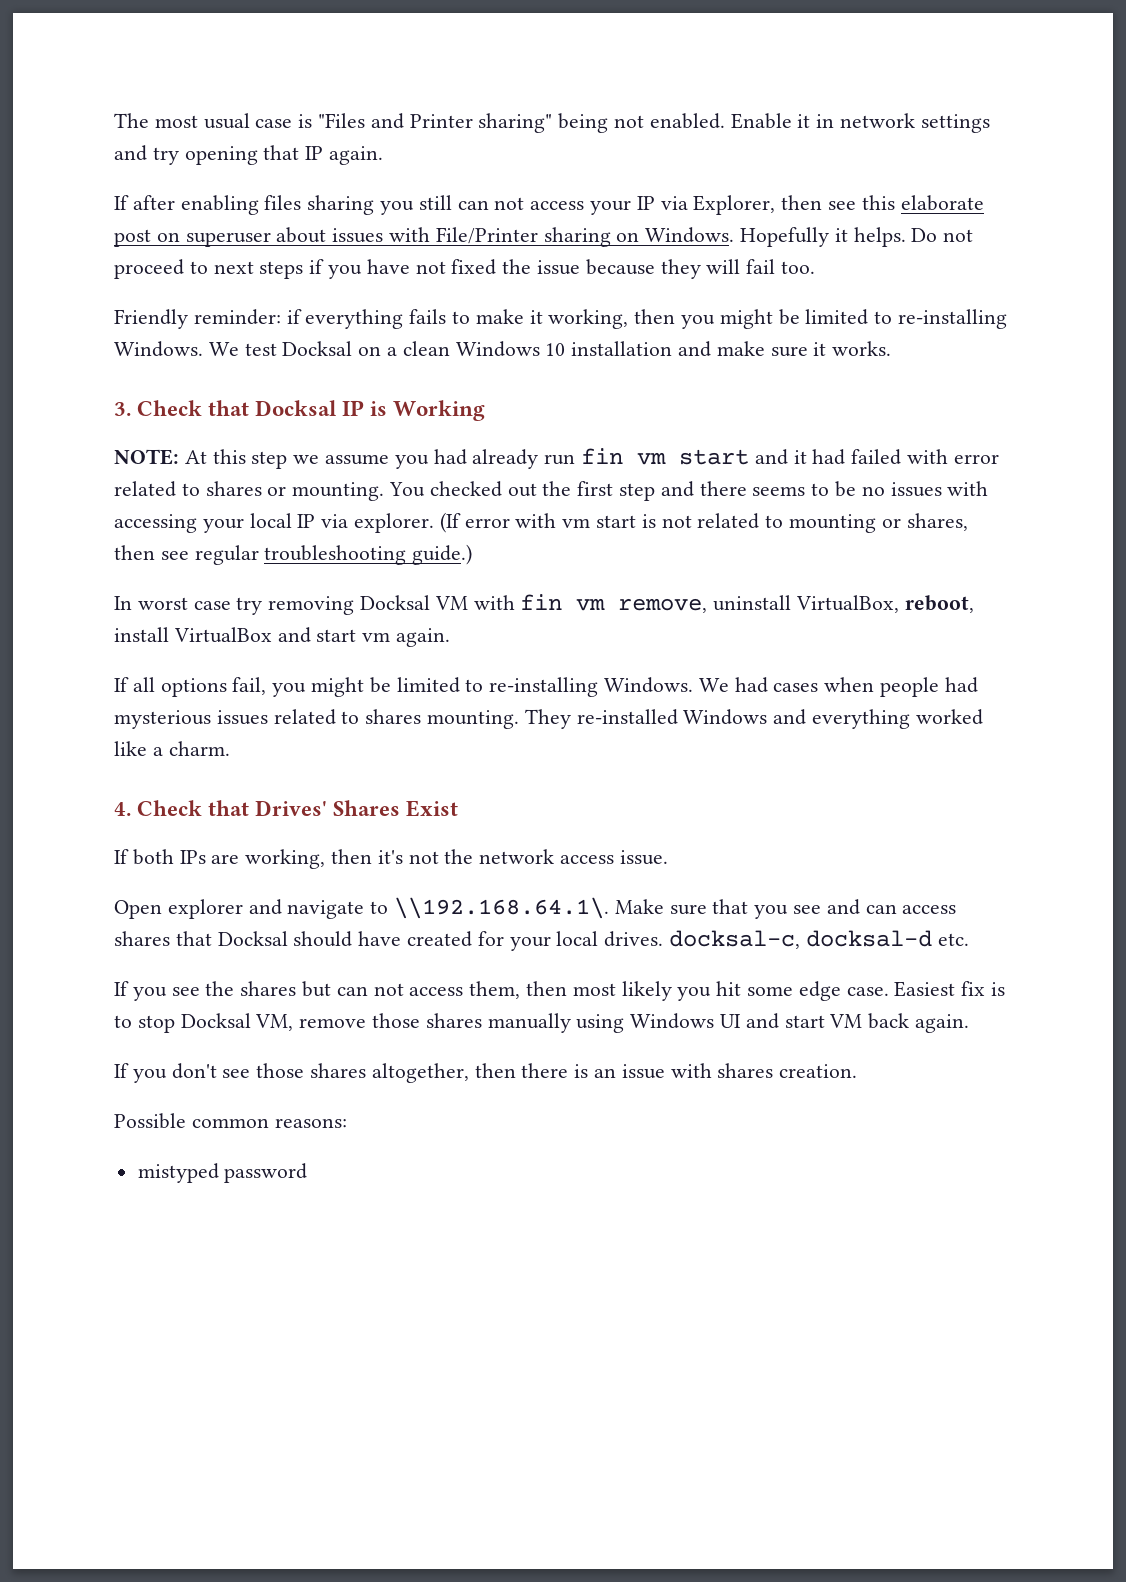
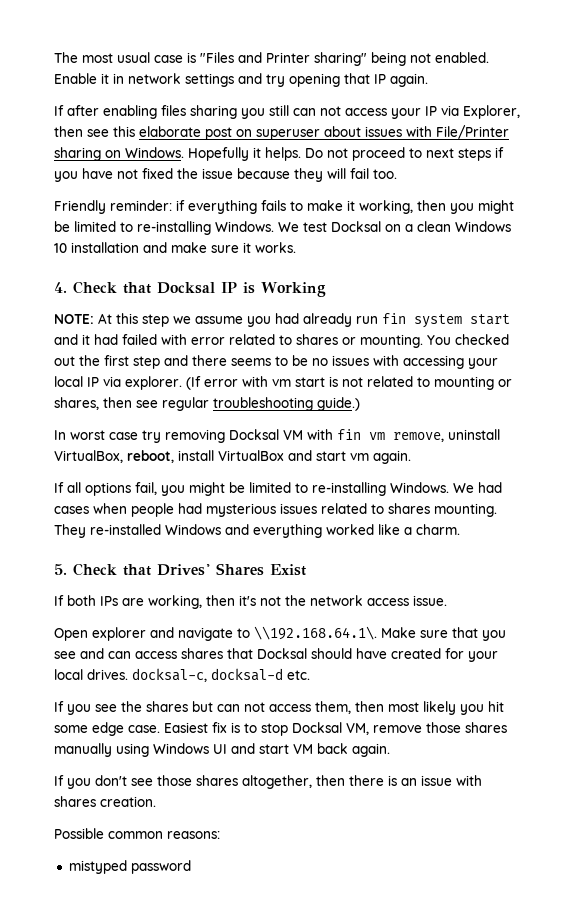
[114,402,131,416] 3. -> [54,282,67,293] 4.
[637,452,667,465] vm -> [414,314,462,328] system
[114,802,131,816] 4. -> [54,564,67,575] 5.

